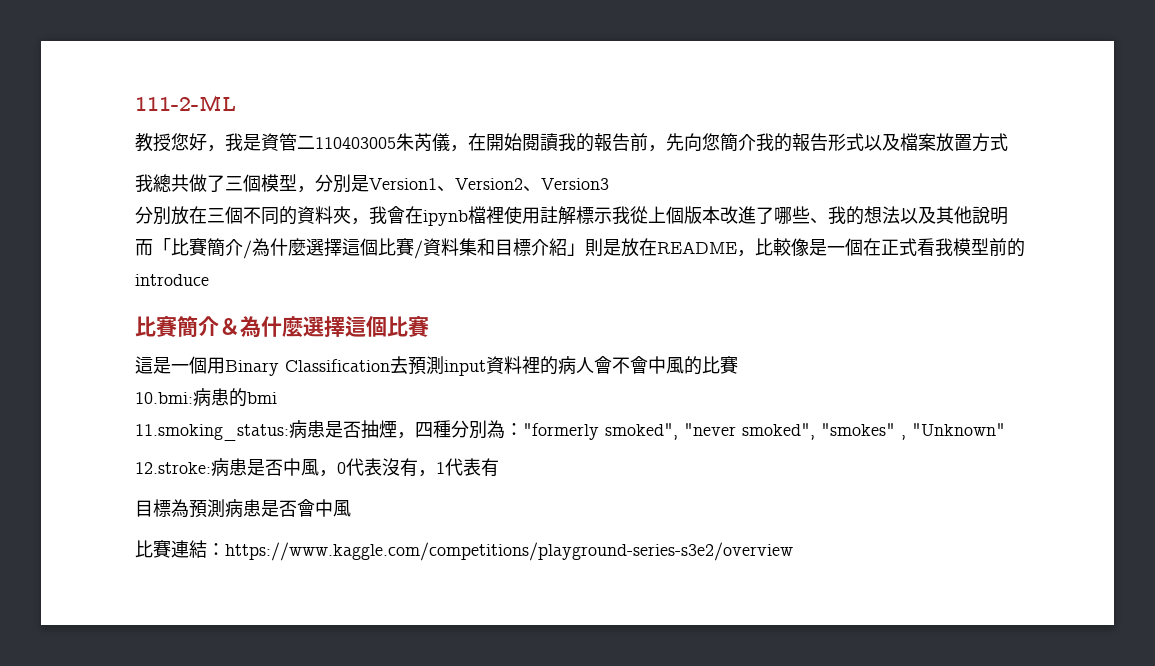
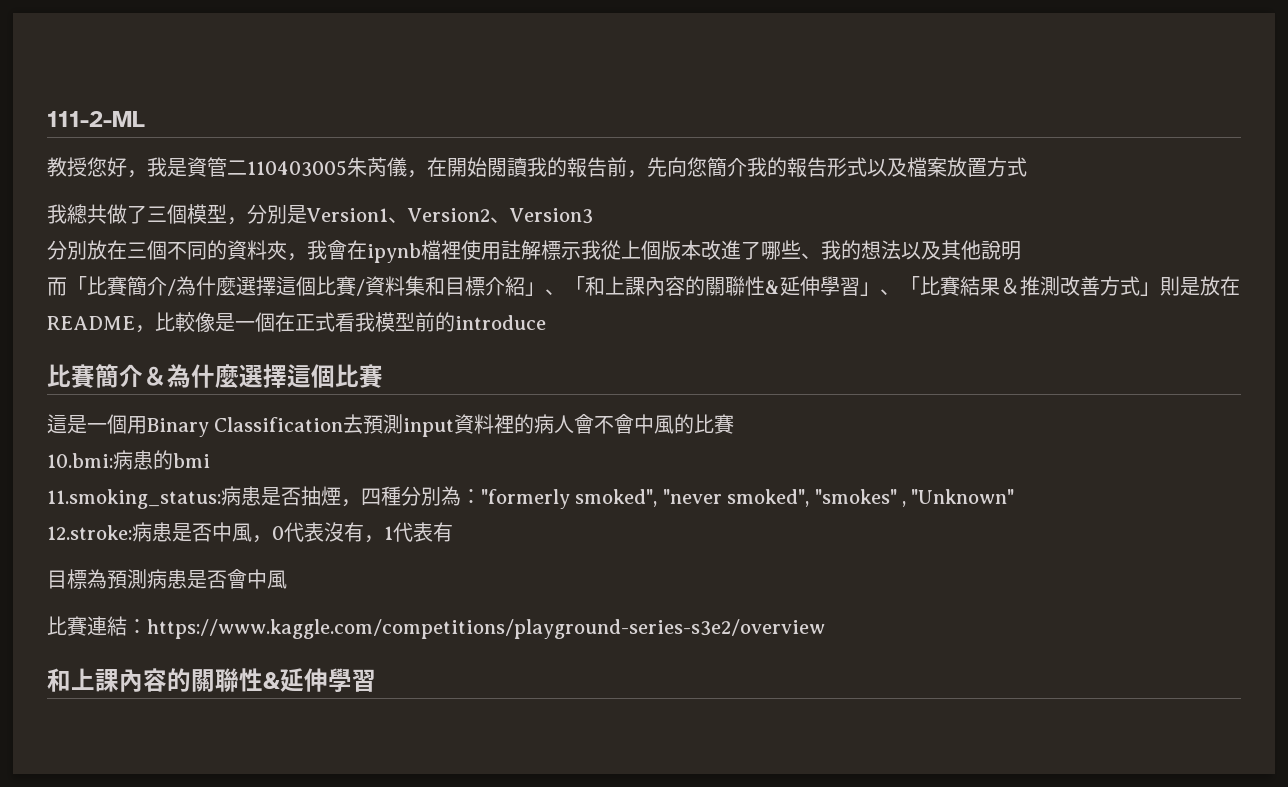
(585, 249) none -> [545,276,1160,296] 、「和上課內容的關聯性&延伸學習」、「比賽結果＆推測改善方式」
(793, 551) none -> [47,668,376,692] // 和上課內容的關聯性&延伸學習

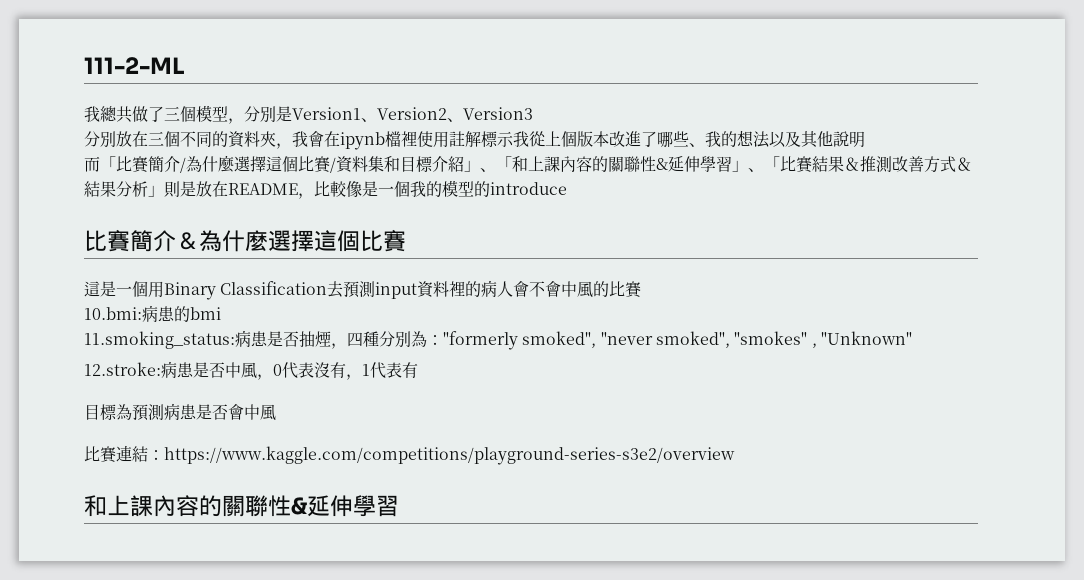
[47,157,1027,178] // 教授您好，我是資管二110403005朱芮儀，在開始閱讀我的報告前，先向您簡介我的報告形式以及檔案放置方式 -> (185, 65) none
(1140, 286) none -> [956,157,972,171] [84,181,148,197] ＆結果分析
[275,312,435,332] 在正式看我模型前 -> [410,180,474,197] 我的模型

